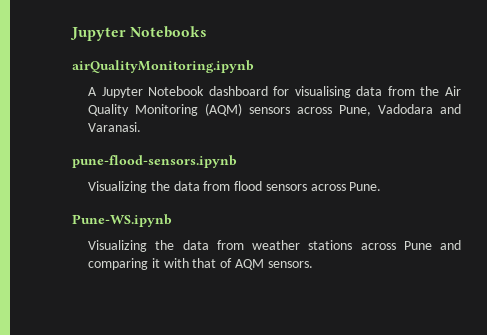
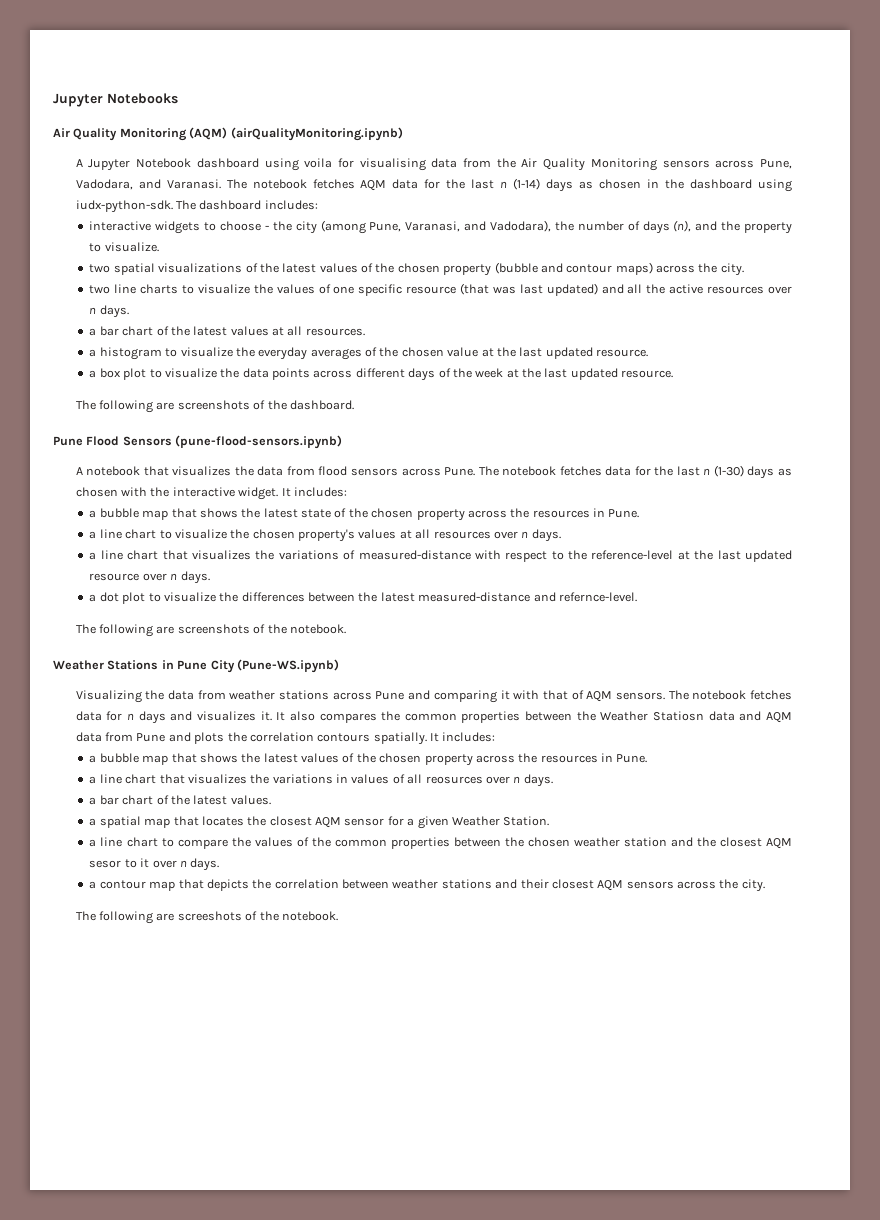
[72,60,254,73] airQualityMonitoring.ipynb -> [53,127,403,141] Air Quality Monitoring (AQM) (airQualityMonitoring.ipynb)
(268, 91) none -> [264,158,333,171] using voila
[205,103,243,116] (AQM) -> (657, 164) none
[378,104,434,114] Vadodara -> [75,179,133,190] Vadodara,
[72,155,237,168] [88,181,148,193] // pune-flood-sensors.ipynb // Visualizing -> [226,178,793,192] [75,200,318,213] [89,220,792,234] [89,242,159,252] [89,262,744,276] [89,283,792,296] [89,305,129,318] [89,326,365,336] [89,347,649,360] [89,368,674,381] [75,400,354,413] [53,435,343,449] [75,466,232,476] The notebook fetches AQM data for the last n (1-14) days as chosen in the dashboard using iudx-python-sdk. The dashboard includes: // interactive widgets to choose - the city (among Pune, Varanasi, and Vadodara), the number of days (n), and the property to visualize. // two spatial visualizations of the latest values of the chosen property (bubble and contour maps) across the city. // two line charts to visualize the values of one specific resource (that was last updated) and all the active resources over n days. // a bar chart of the latest values at all resources. // a histogram to visualize the everyday averages of the chosen value at the last updated resource. // a box plot to visualize the data points across different days of the week at the last updated resource. // The following are screenshots of the dashboard. // Pune Flood Sensors (pune-flood-sensors.ipynb) // A notebook that visualizes
[72,214,172,227] // Pune-WS.ipynb -> [478,465,793,479] [75,487,347,500] [89,508,640,521] [89,529,561,542] [89,550,793,562] [89,571,210,584] [89,592,637,604] [75,624,346,637] [53,659,339,673] The notebook fetches data for the last n (1-30) days as chosen with the interactive widget. It includes: // a bubble map that shows the latest state of the chosen property across the resources in Pune. // a line chart to visualize the chosen property's values at all resources over n days. // a line chart that visualizes the variations of measured-distance with respect to the reference-level at the last updated resource over n days. // a dot plot to visualize the differences between the latest measured-distance and refernce-level. // The following are screenshots of the notebook. // Weather Stations in Pune City (Pune-WS.ipynb)
(313, 264) none -> [668,690,792,700] [75,711,792,724] [75,732,496,745] [89,753,648,766] [89,774,553,787] [89,795,271,805] [89,816,550,829] [89,837,792,849] [89,858,220,871] [89,879,765,892] [75,911,338,924] The notebook fetches data for n days and visualizes it. It also compares the common properties between the Weather Statiosn data and AQM data from Pune and plots the correlation contours spatially. It includes: // a bubble map that shows the latest values of the chosen property across the resources in Pune. // a line chart that visualizes the variations in values of all reosurces over n days. // a bar chart of the latest values. // a spatial map that locates the closest AQM sensor for a given Weather Station. // a line chart to compare the values of the common properties between the chosen weather station and the closest AQM sesor to it over n days. // a contour map that depicts the correlation between weather stations and their closest AQM sensors across the city. // The following are screeshots of the notebook.

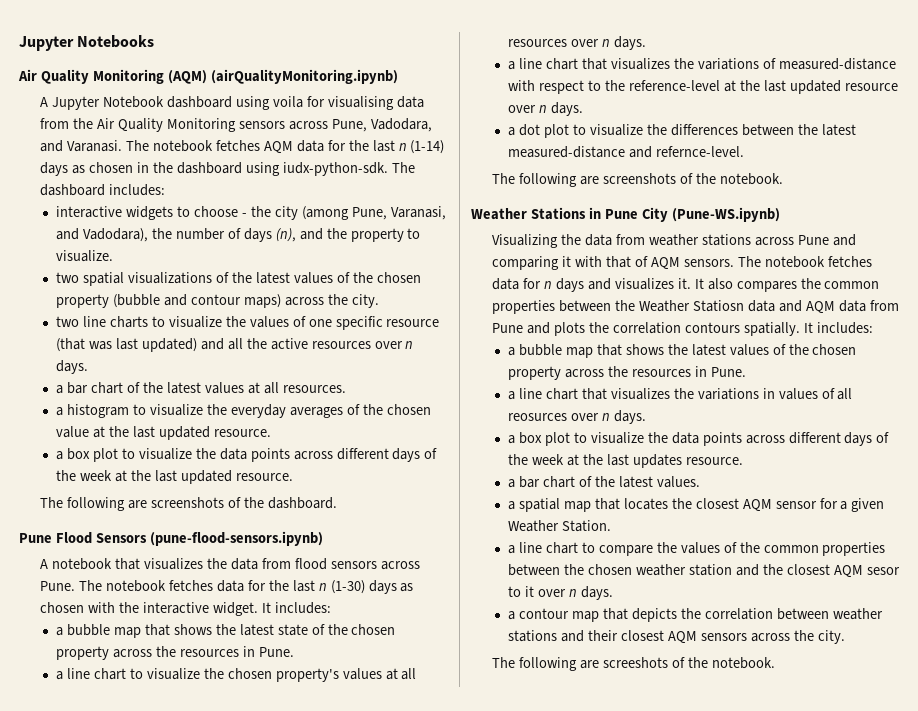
(553, 780) none -> [508,432,890,446] [508,454,743,468] // a box plot to visualize the data points across different days of the week at the last updates resource.

